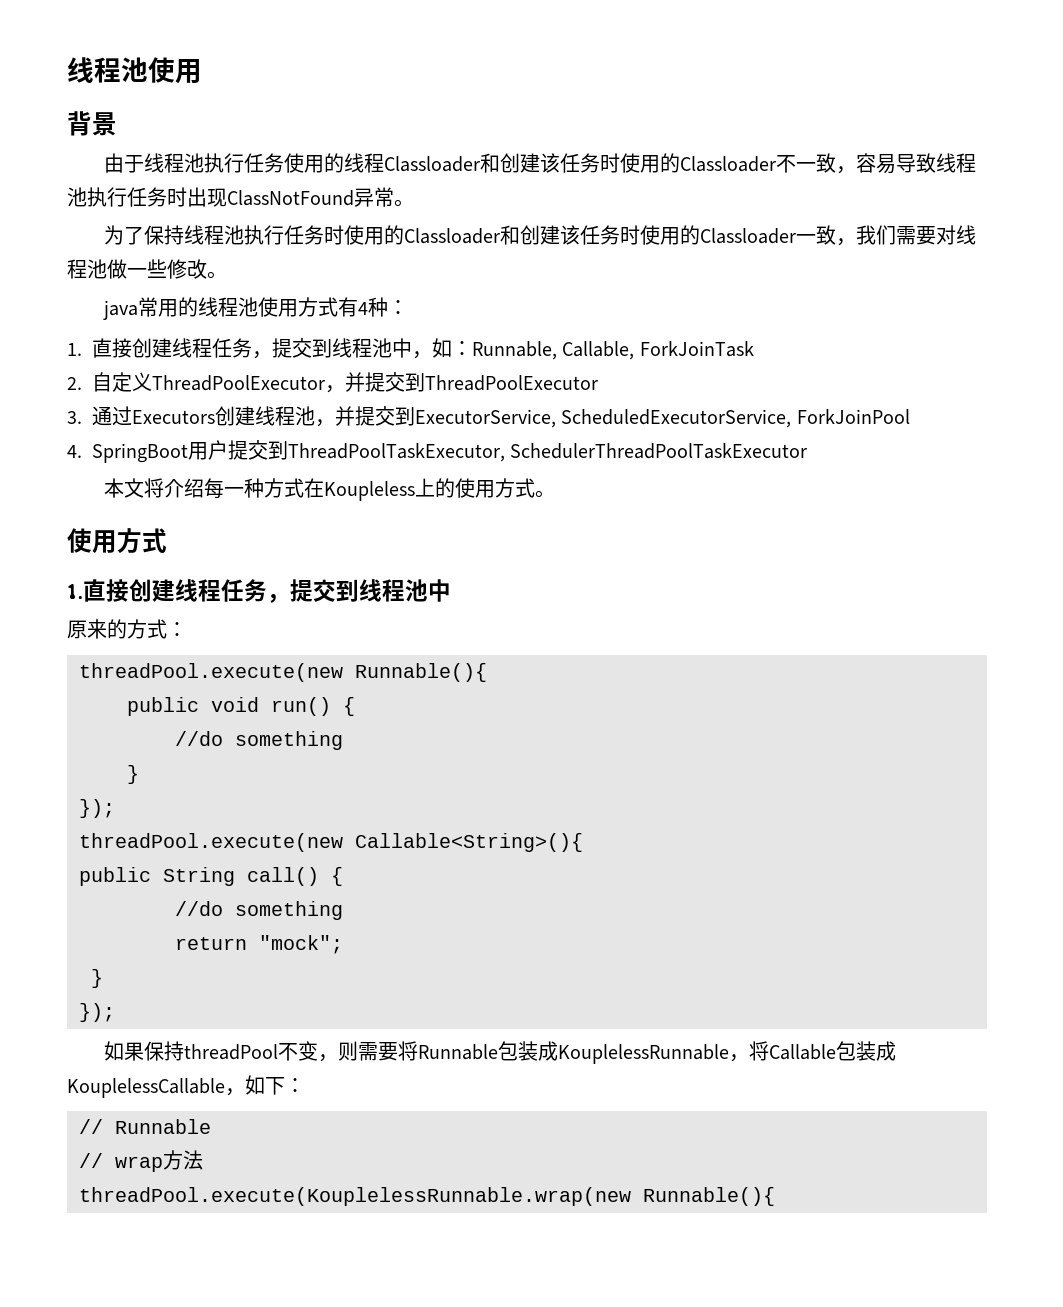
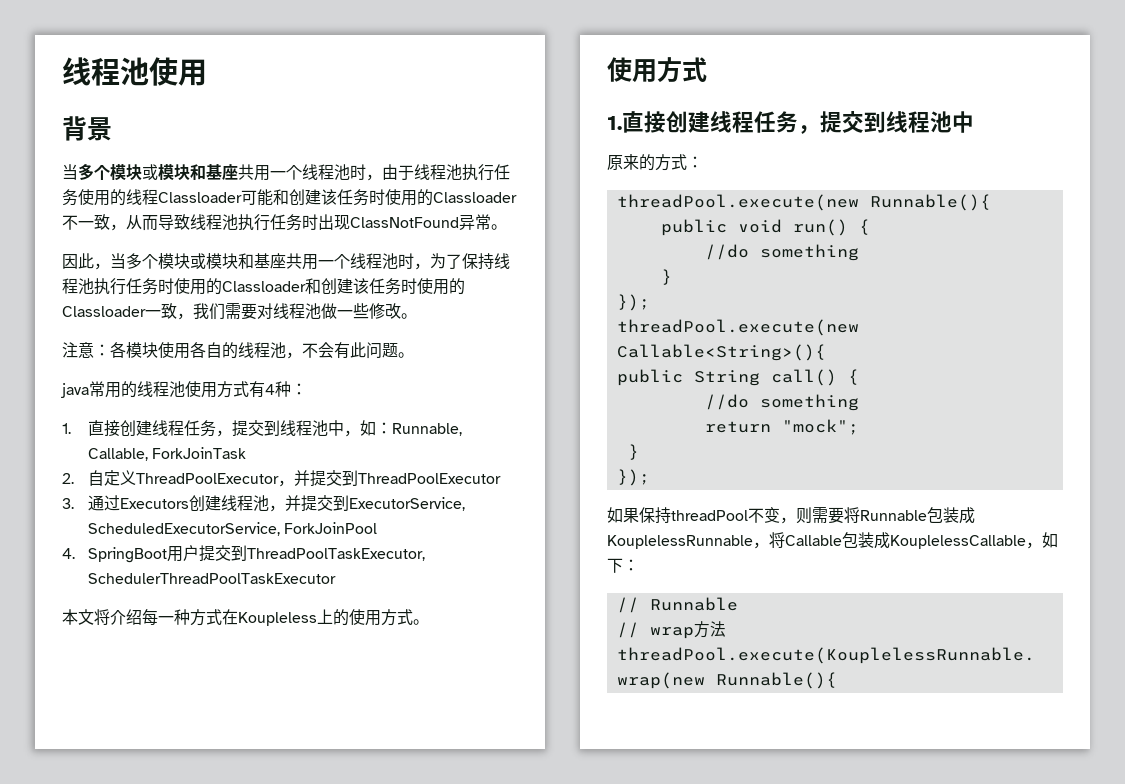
(117, 124) none -> [62,164,382,181] 当多个模块或模块和基座共用一个线程池时，
(481, 164) none -> [241,189,273,206] 可能
[856,153,897,174] 容易 -> [126,215,158,231] 从而
(414, 203) none -> [62,253,430,270] 因此，当多个模块或模块和基座共用一个线程池时，
(227, 275) none -> [62,342,414,359] // 注意：各模块使用各自的线程池，不会有此问题。

